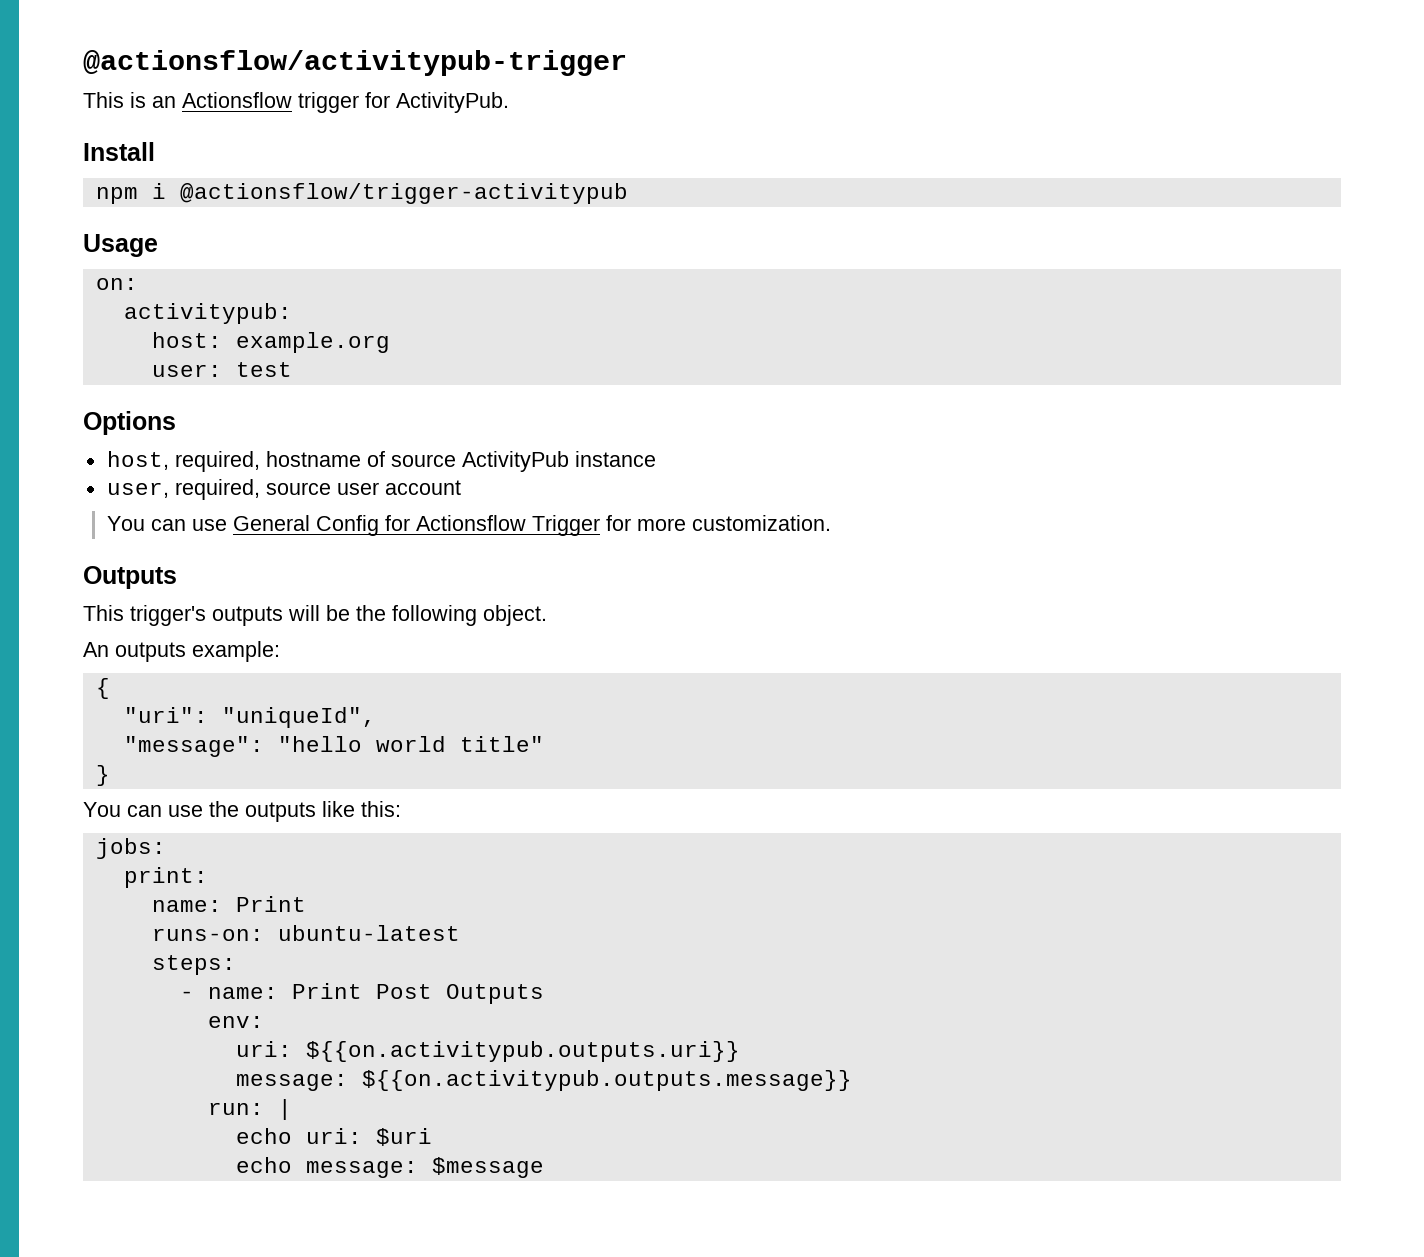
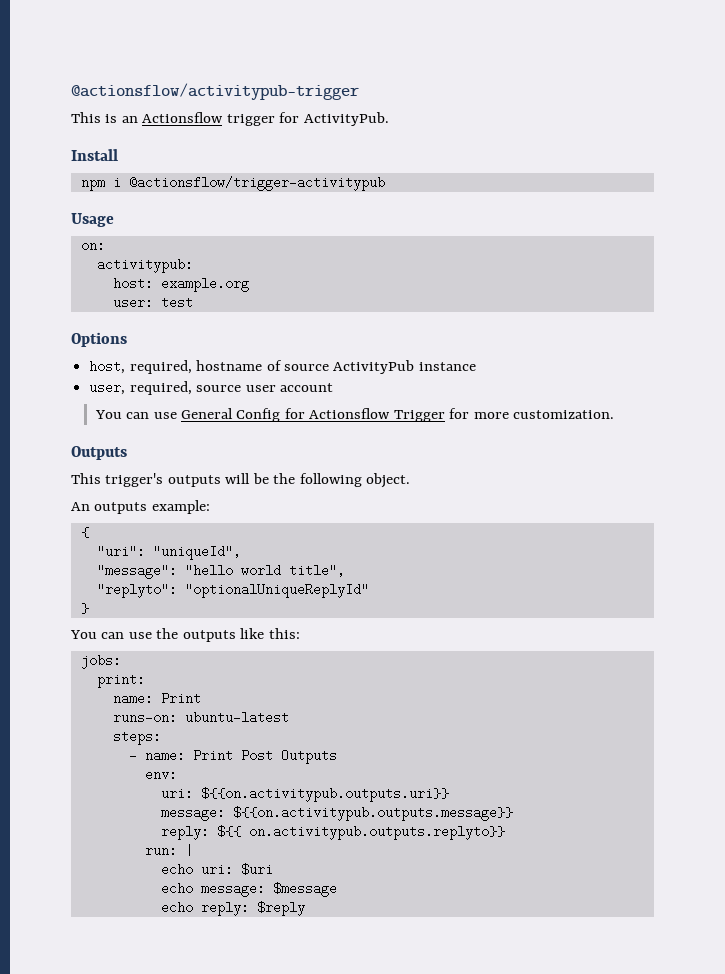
[459,736,544,752] title" -> [288,564,345,577] [96,583,369,598] title", // "replyto": "optionalUniqueReplyId"
(852, 1080) none -> [160,825,505,840] // reply: ${{ on.activitypub.outputs.replyto}}
(544, 1167) none -> [160,901,305,916] // echo reply: $reply

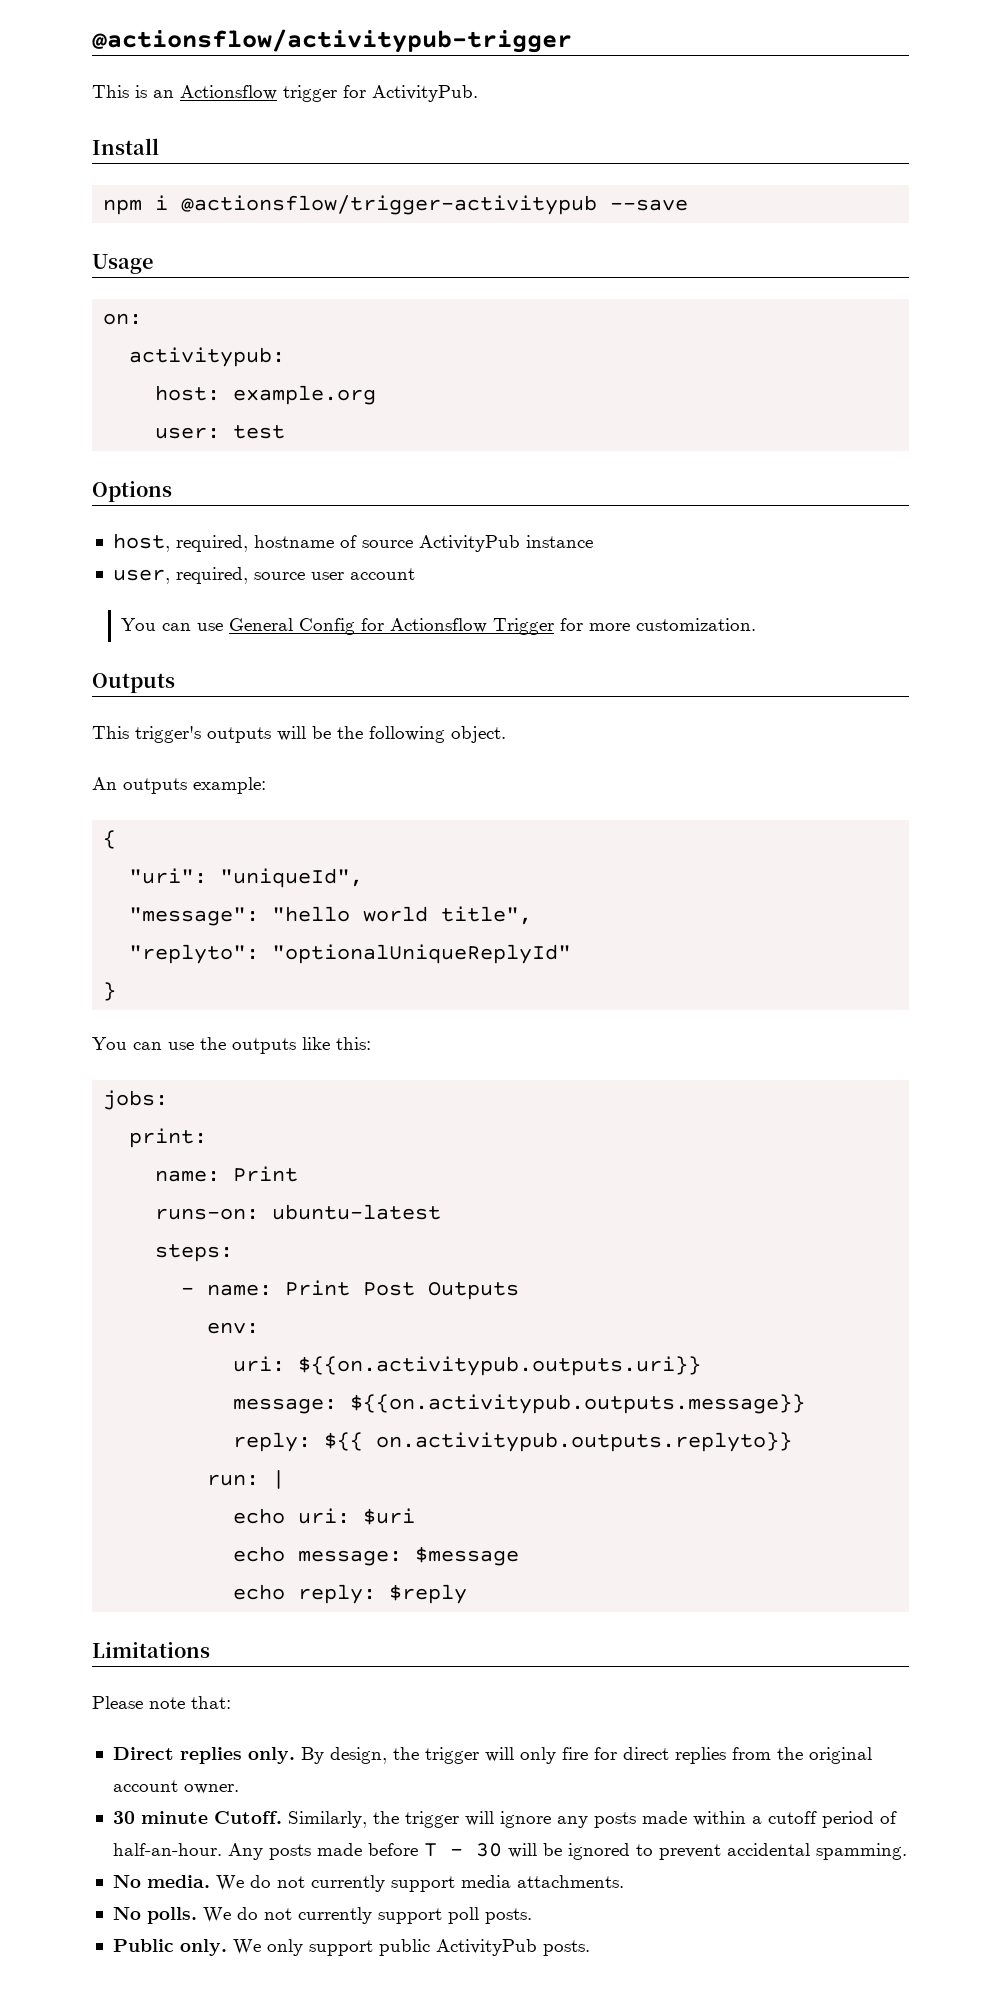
(385, 183) none -> [610,199,689,211] --save
(305, 908) none -> [92,1642,210,1658] [92,1696,231,1709] [112,1747,872,1764] [112,1780,239,1794] [112,1811,897,1828] [112,1843,907,1860] [112,1875,624,1892] [112,1907,532,1924] [112,1939,590,1956] // Limitations // Please note that: // Direct replies only. By design, the trigger will only fire for direct replies from the original account owner. // 30 minute Cutoff. Similarly, the trigger will ignore any posts made within a cutoff period of half-an-hour. Any posts made before T - 30 will be ignored to prevent accidental spamming. // No media. We do not currently support media attachments. // No polls. We do not currently support poll posts. // Public only. We only support public ActivityPub posts.

